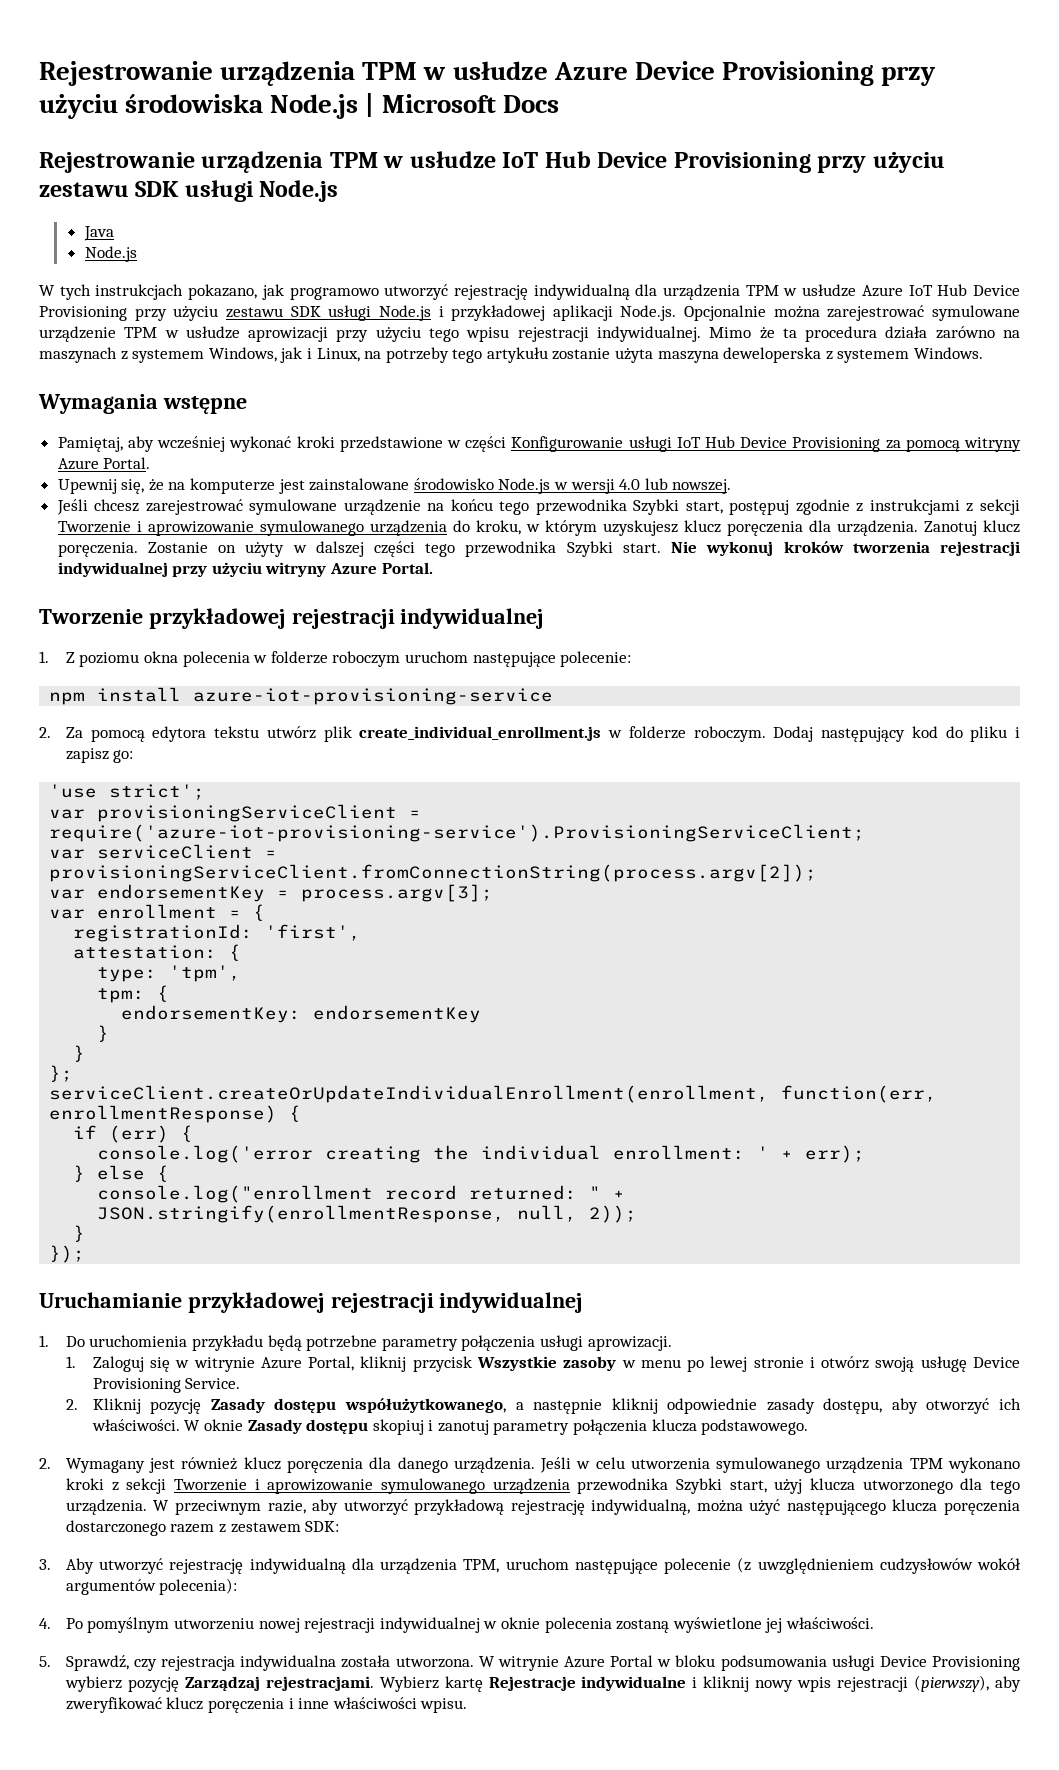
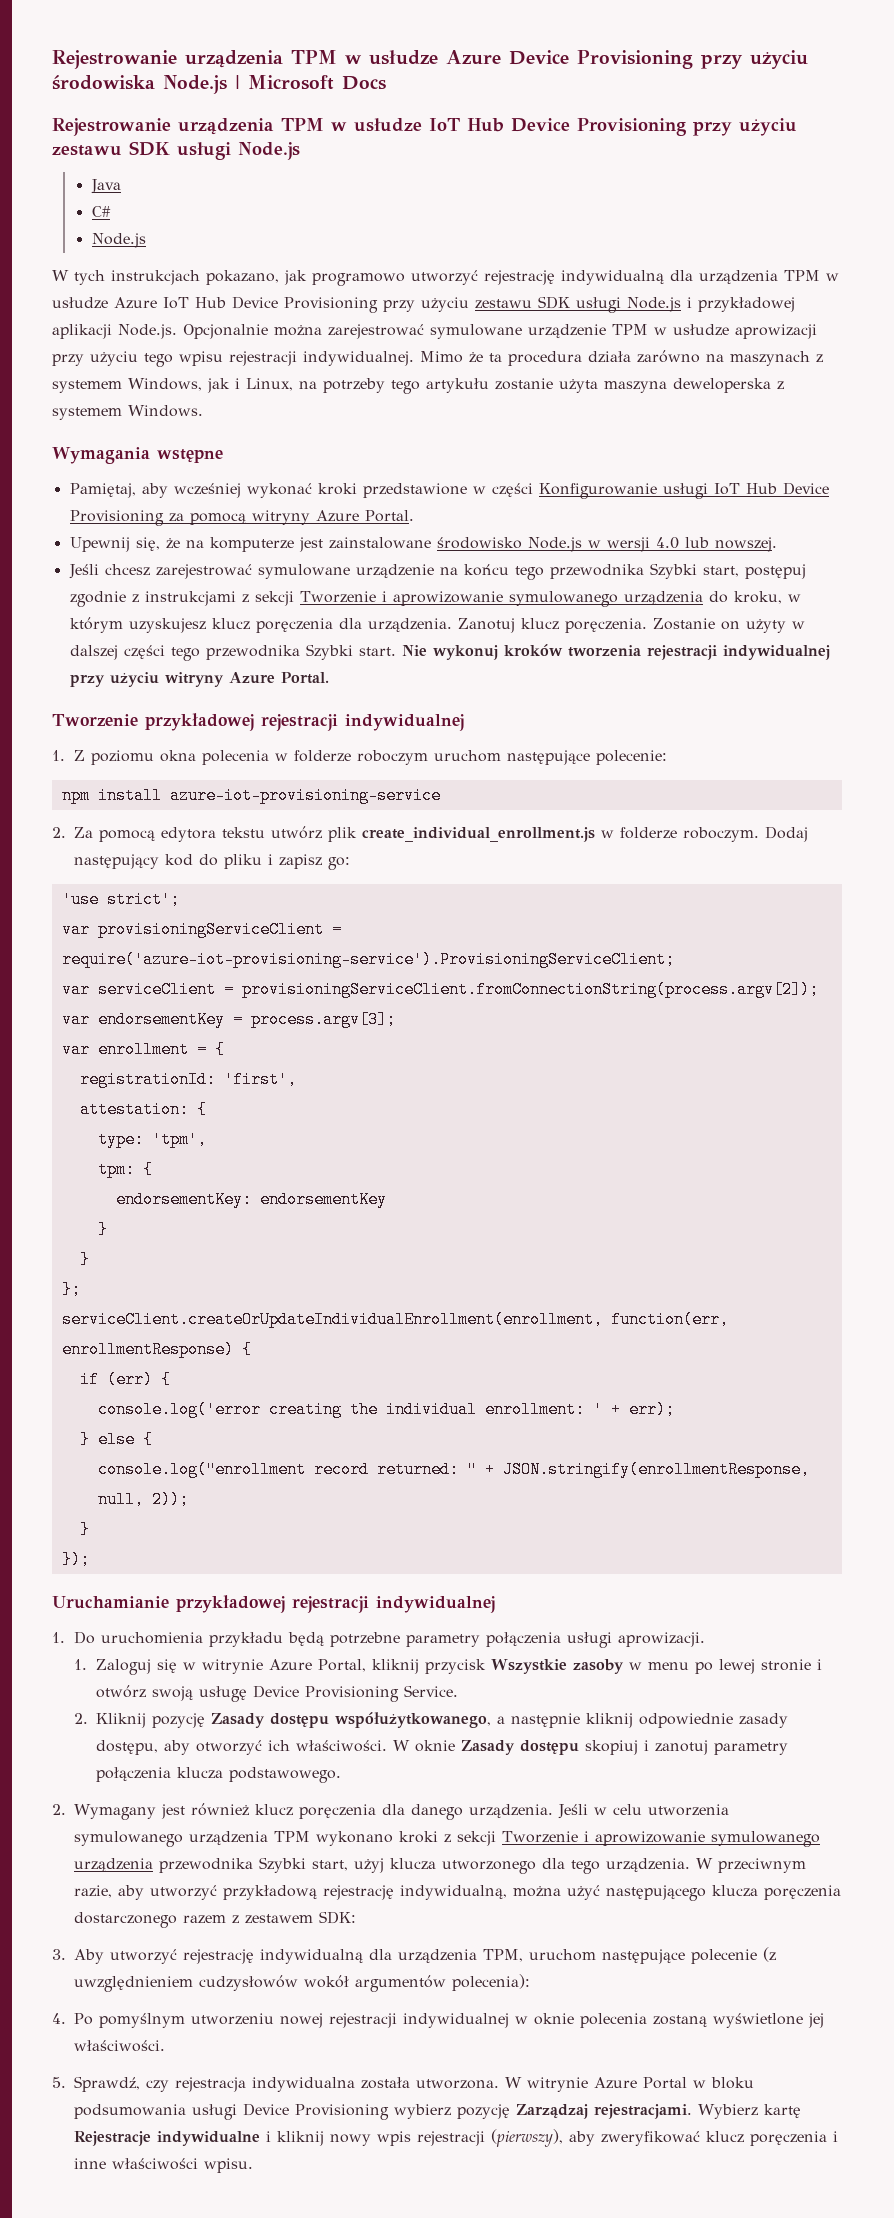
(114, 233) none -> [91,206,111,217] // C#

